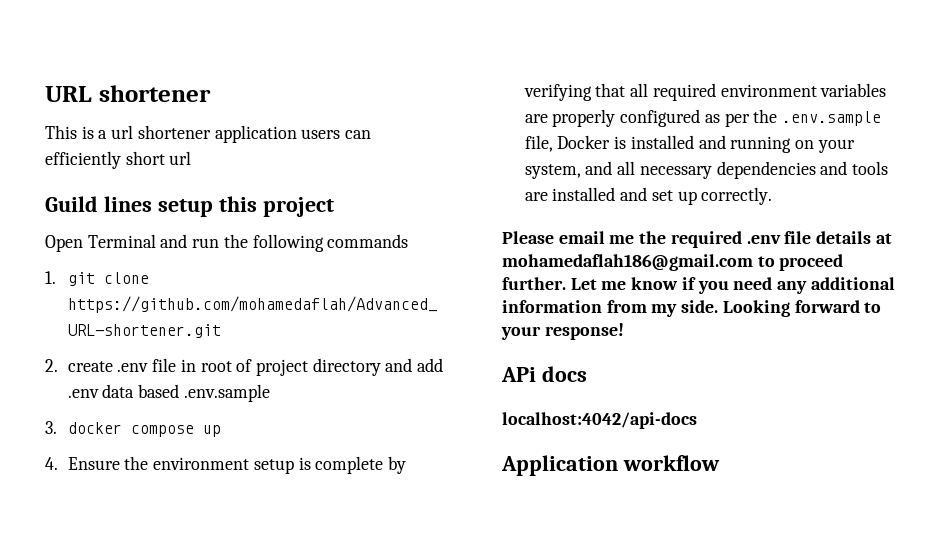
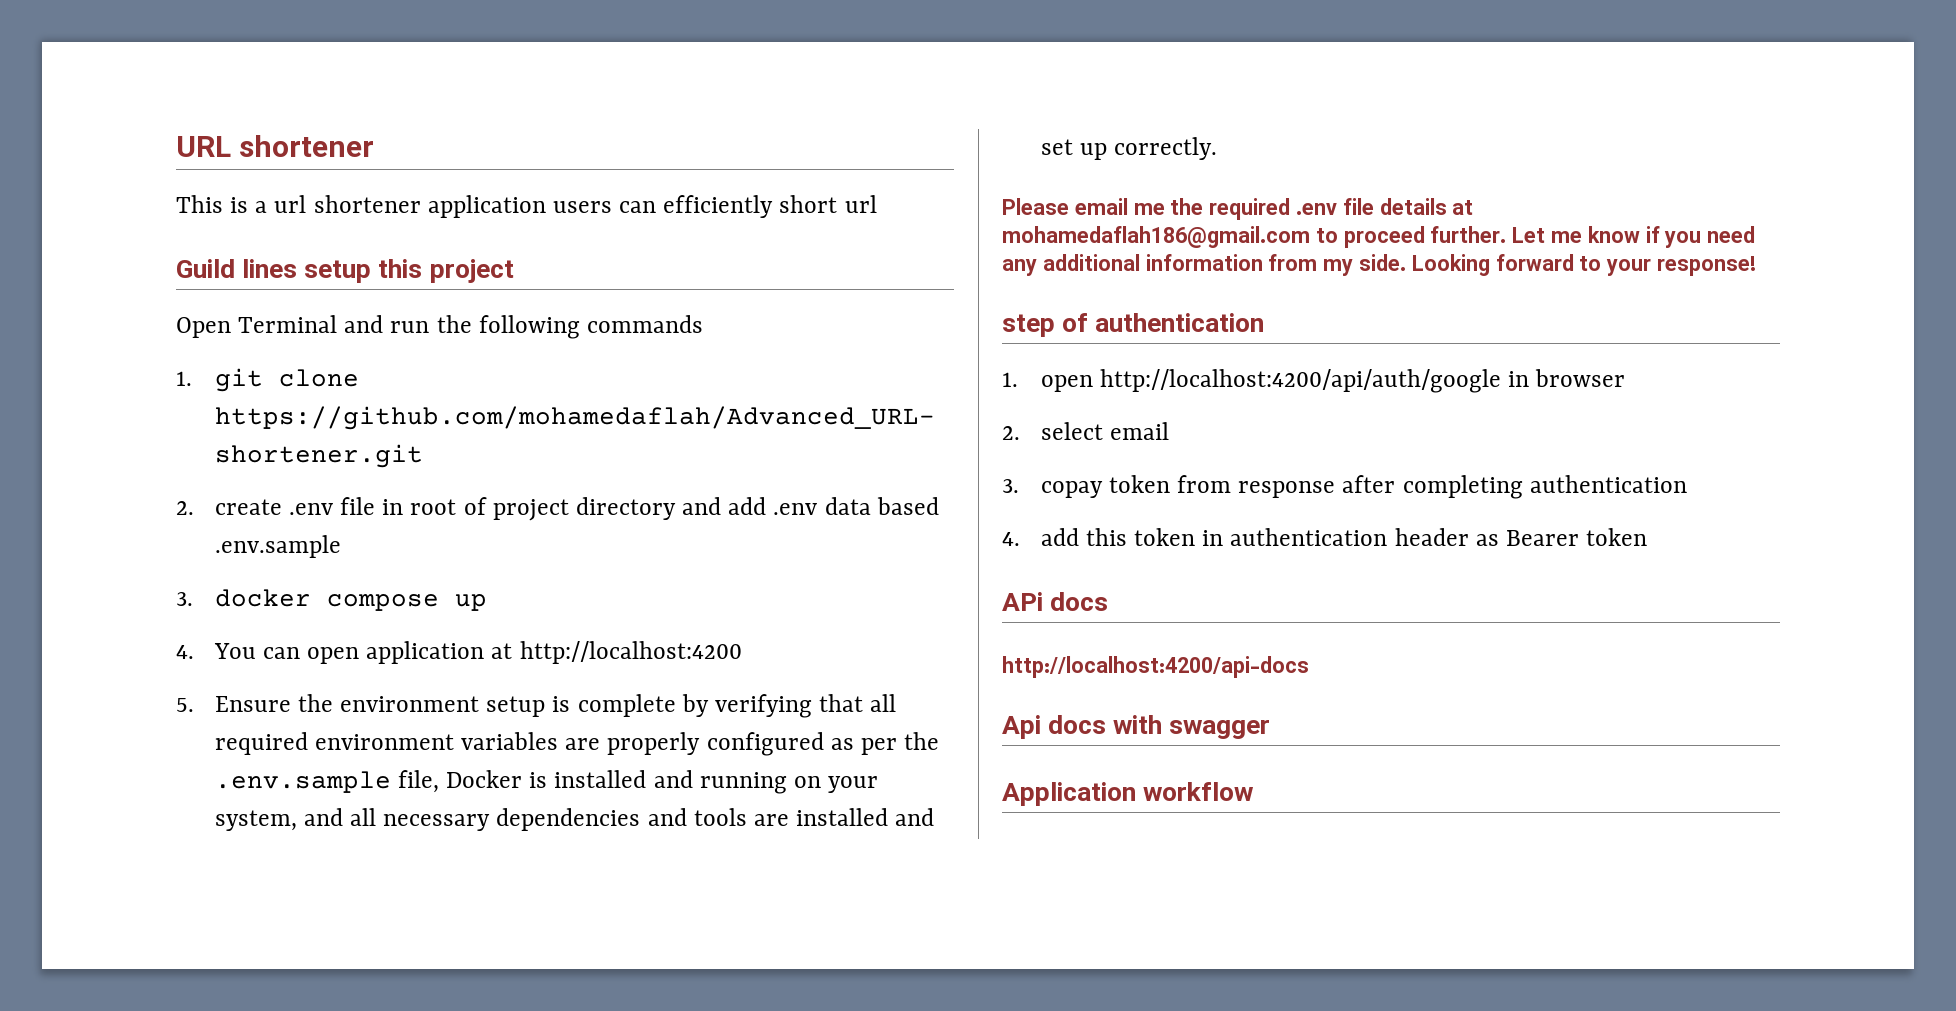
(58, 463) none -> [213,641,742,664] [176,698,194,712] You can open application at http://localhost:4200 // 5.
[501,366,587,382] [502,412,697,429] APi docs // localhost:4042/api-docs -> [1002,313,1265,337] [1002,369,1626,393] [1002,422,1169,440] [1002,475,1687,499] [1002,528,1648,546] [1002,592,1109,611] [1002,656,1309,678] [1002,715,1271,739] step of authentication // 1. open http://localhost:4200/api/auth/google in browser // 2. select email // 3. copay token from response after completing authentication // 4. add this token in authentication header as Bearer token // APi docs // http://localhost:4200/api-docs // Api docs with swagger

